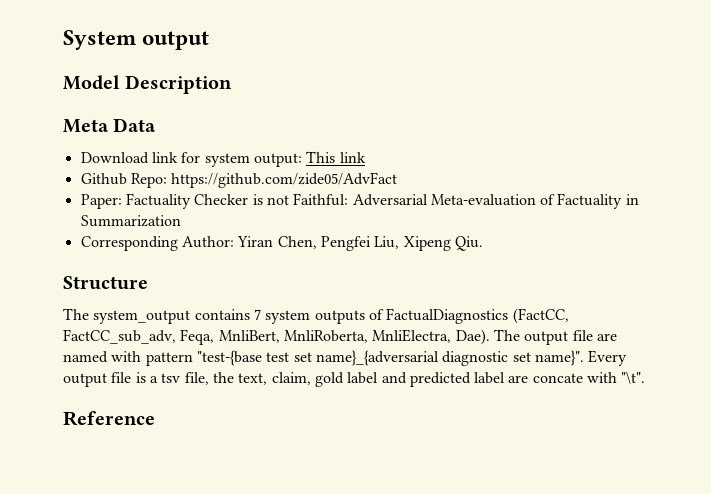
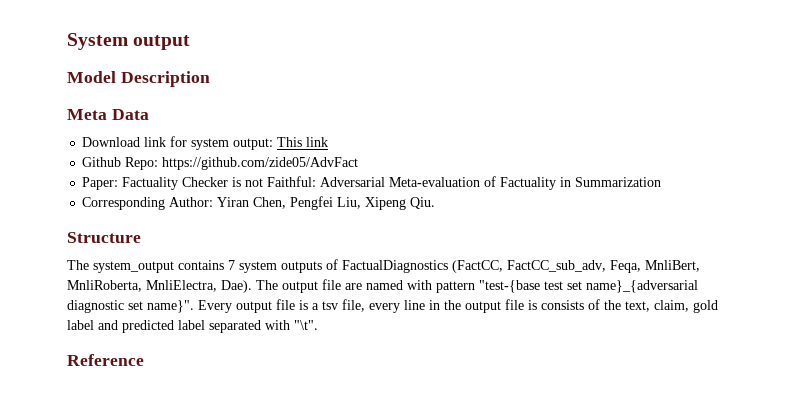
(209, 378) none -> [369,299,600,313] every line in the output file is consists of
[508,373,583,383] are concate -> [209,320,261,333] separated

